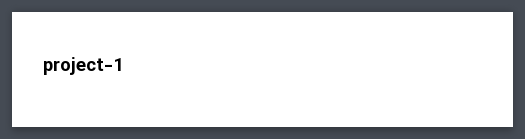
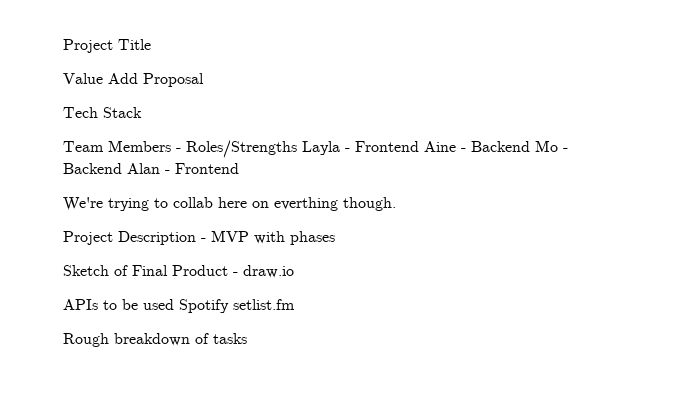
[43,57,124,75] project-1 -> [63,39,151,53] [63,73,204,87] [63,107,142,118] [63,140,568,158] [63,163,239,174] [63,197,396,211] [63,230,335,245] [63,265,294,278] [63,299,295,313] [63,333,247,347] Project Title // Value Add Proposal // Tech Stack // Team Members - Roles/Strengths Layla - Frontend Aine - Backend Mo - Backend Alan - Frontend // We're trying to collab here on everthing though. // Project Description - MVP with phases // Sketch of Final Product - draw.io // APIs to be used Spotify setlist.fm // Rough breakdown of tasks

